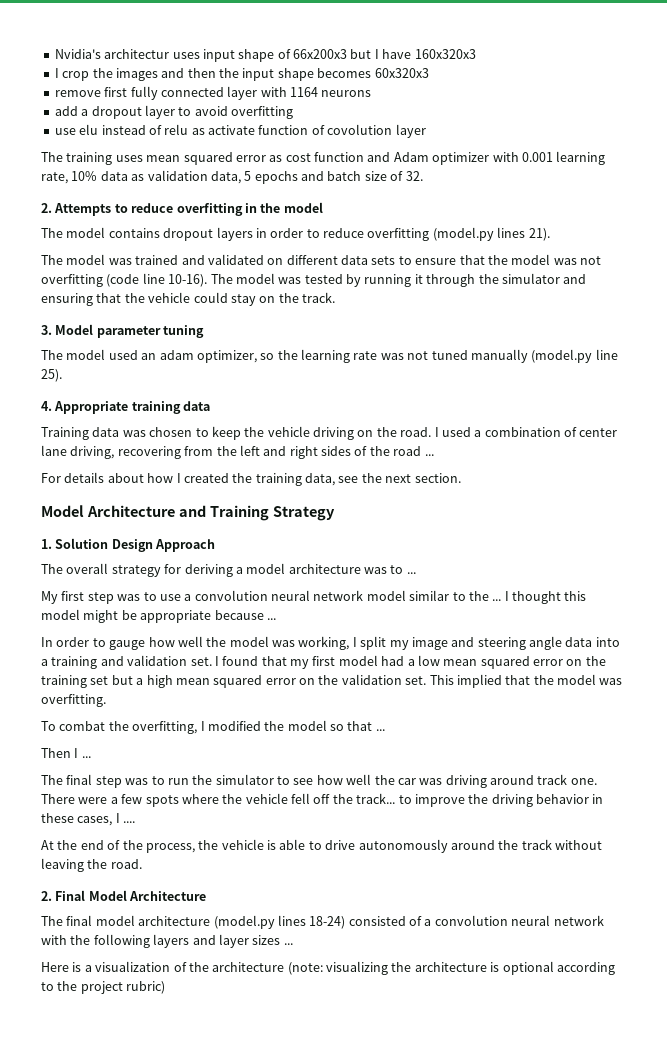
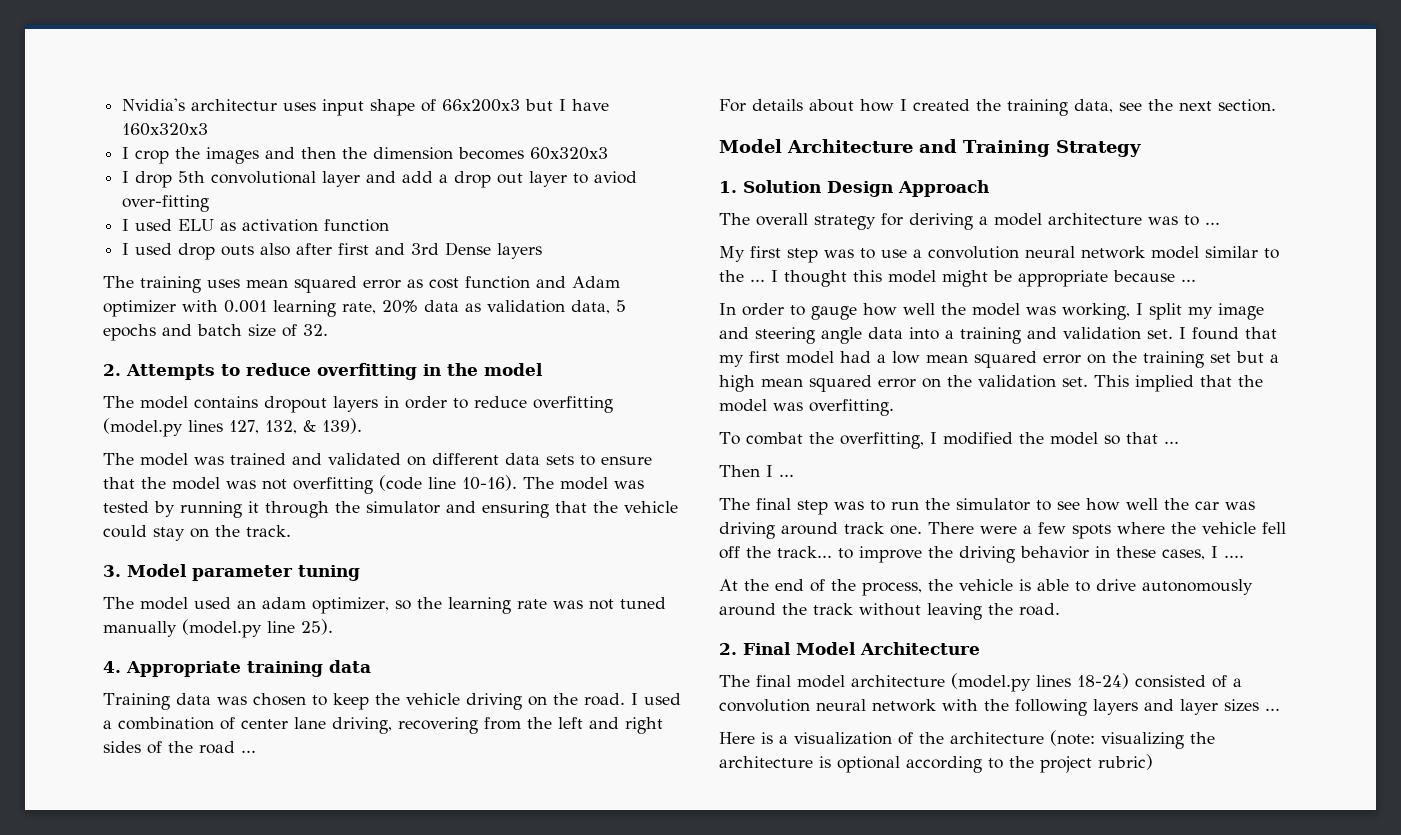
[242,68,314,81] input shape -> [373,147,454,160] dimension
[54,86,372,100] [54,105,293,119] [54,124,426,138] remove first fully connected layer with 1164 neurons // add a dropout layer to avoid overfitting // use elu instead of relu as activate function of covolution layer -> [122,171,638,188] [122,195,210,212] [122,219,390,232] [122,242,543,260] I drop 5th convolutional layer and add a drop out layer to aviod over-fitting // I used ELU as activation function // I used drop outs also after first and 3rd Dense layers
[71,171,98,181] 10% -> [382,300,418,313] 20%
[528,228,550,241] 21). -> [229,418,362,434] 127, 132, & 139).

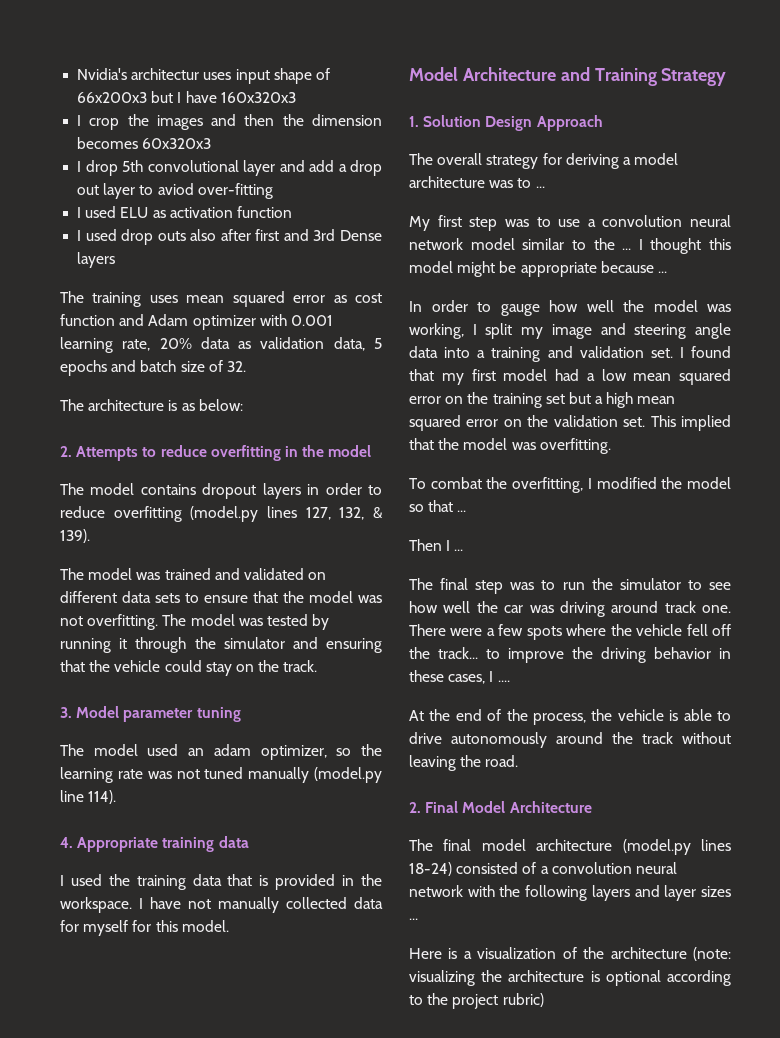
(328, 330) none -> [60,399,243,411] // The architecture is as below:
[293,475,517,494] overfitting (code line 10-16). -> [87,614,159,630] overfitting.
[301,619,333,635] 25). -> [88,790,117,804] 114).
[103,693,681,710] [103,717,663,734] [103,741,256,754] [719,99,1276,116] Training data was chosen to keep the vehicle driving on the road. I used a combination of center lane driving, recovering from the left and right sides of the road ... // For details about how I created the training data, see the next section. -> [60,874,382,890] [60,897,383,913] [60,920,229,936] I used the training data that is provided in the workspace. I have not manually collected data for myself for this model.

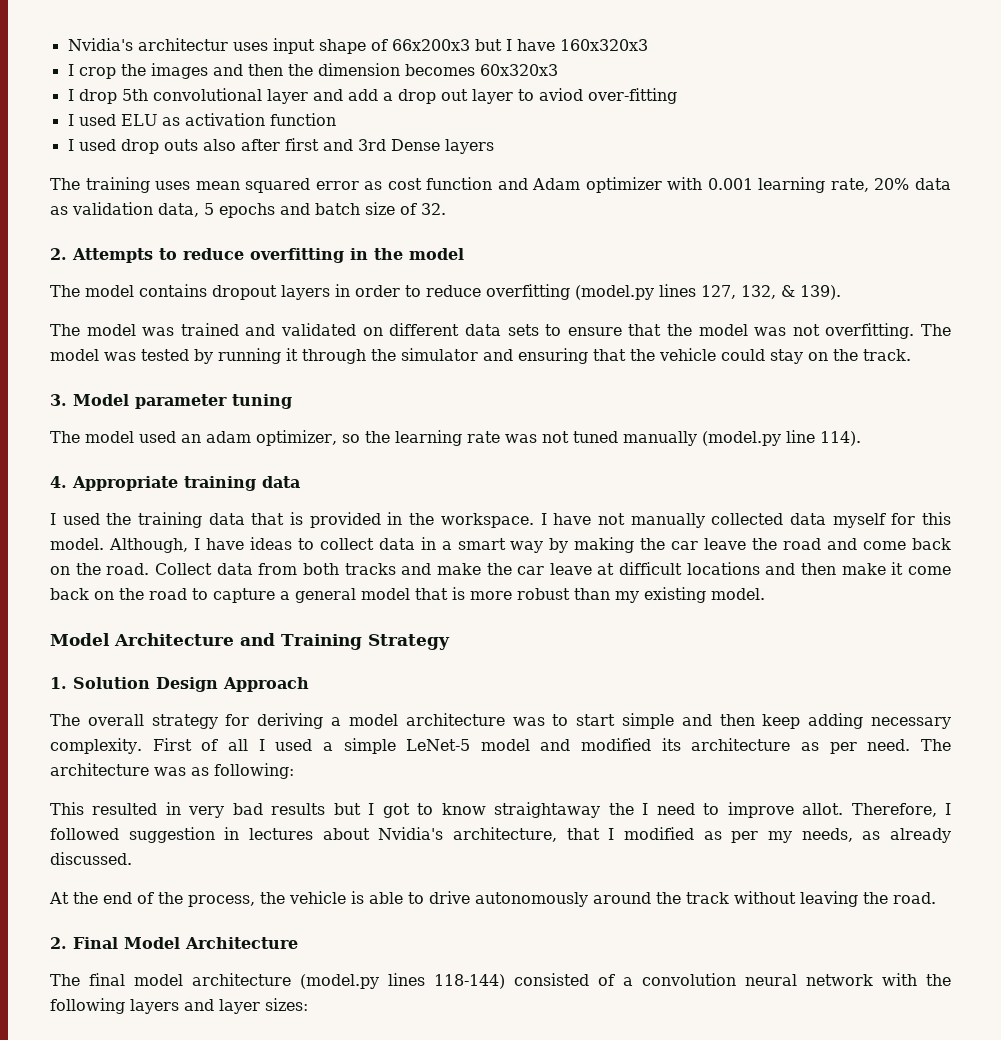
[60,399,243,411] // The architecture is as below: -> (446, 209) none
[60,920,79,932] for -> (826, 519) none
(229, 926) none -> [108,537,952,553] [50,562,951,575] [50,587,765,603] Although, I have ideas to collect data in a smart way by making the car leave the road and come back on the road. Collect data from both tracks and make the car leave at difficult locations and then make it come back on the road to capture a general model that is more robust than my existing model.
[535,186,545,188] [409,215,731,231] [409,238,731,254] [409,261,667,277] [409,300,731,316] [409,323,731,339] [409,346,731,362] [409,369,731,385] [409,392,676,408] [409,415,731,431] [409,438,611,454] [409,477,731,493] [409,500,467,512] [409,539,464,551] [409,578,731,594] [409,601,731,617] [409,624,731,640] [409,647,731,663] [409,670,510,684] ... // My first step was to use a convolution neural network model similar to the ... I thought this model might be appropriate because ... // In order to gauge how well the model was working, I split my image and steering angle data into a training and validation set. I found that my first model had a low mean squared error on the training set but a high mean squared error on the validation set. This implied that the model was overfitting. // To combat the overfitting, I modified the model so that ... // Then I ... // The final step was to run the simulator to see how well the car was driving around track one. There were a few spots where the vehicle fell off the track... to improve the driving behavior in these cases, I .... -> [576,713,951,729] [50,738,951,754] [50,763,294,779] [50,802,952,818] [50,827,951,843] [50,852,132,865] start simple and then keep adding necessary complexity. First of all I used a simple LeNet-5 model and modified its architecture as per need. The architecture was as following: // This resulted in very bad results but I got to know straightaway the I need to improve allot. Therefore, I followed suggestion in lectures about Nvidia's architecture, that I modified as per my needs, as already discussed.
[409,862,452,876] 18-24) -> [434,974,505,989] 118-144)
[701,886,731,897] [409,918,418,920] [409,947,731,961] [409,970,731,986] [409,993,544,1009] sizes ... // Here is a visualization of the architecture (note: visualizing the architecture is optional according to the project rubric) -> [265,998,308,1011] sizes:

